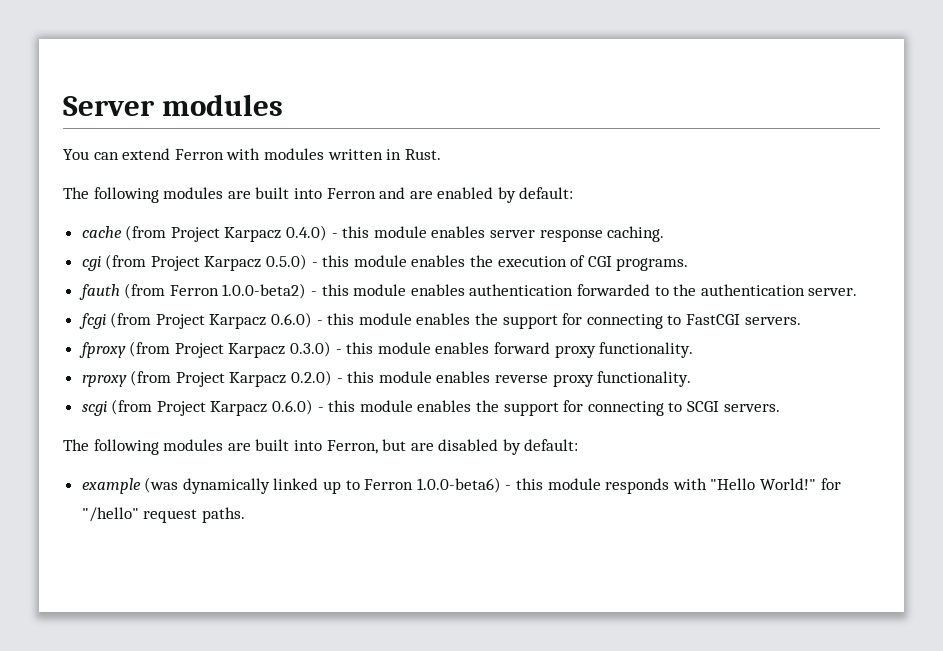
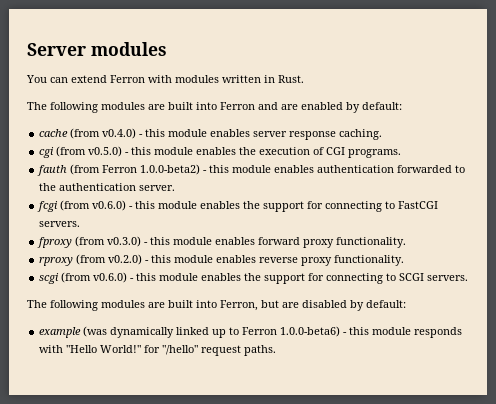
[170,225,328,242] Project Karpacz 0.4.0) -> [102,128,137,139] v0.4.0)
[150,254,308,271] Project Karpacz 0.5.0) -> [88,146,123,157] v0.5.0)
[155,312,313,329] Project Karpacz 0.6.0) -> [92,200,127,211] v0.6.0)
[174,341,332,358] Project Karpacz 0.3.0) -> [107,236,142,247] v0.3.0)
[175,370,333,387] Project Karpacz 0.2.0) -> [108,254,143,265] v0.2.0)
[156,399,314,416] Project Karpacz 0.6.0) -> [93,272,128,283] v0.6.0)

